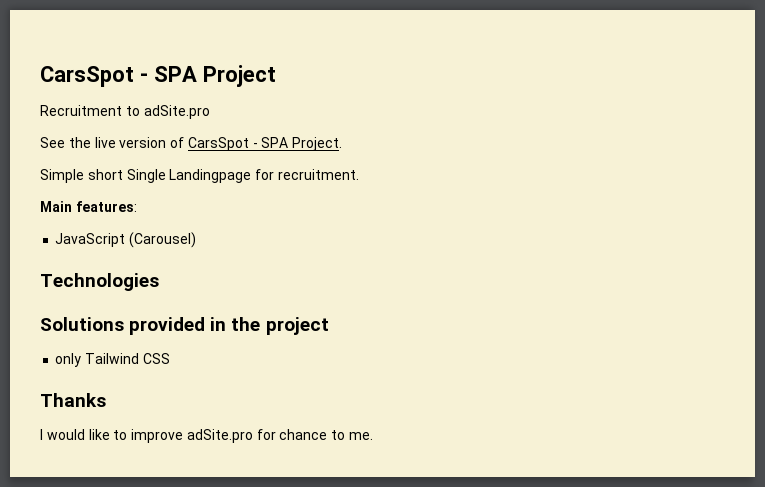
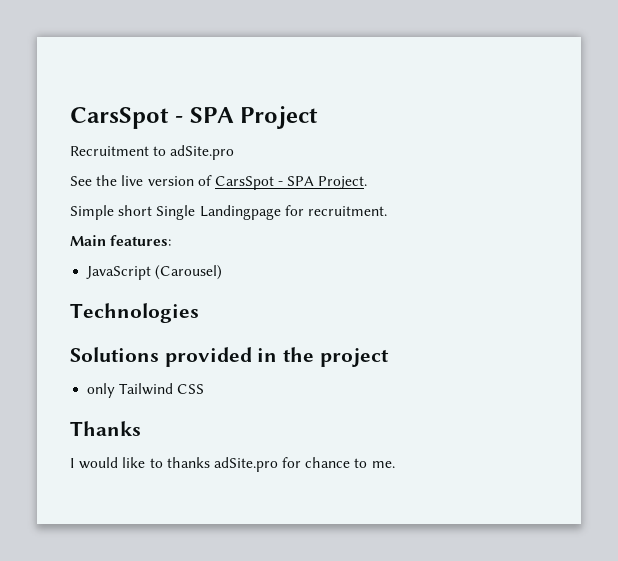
[131,429,184,443] improve -> [166,457,210,468] thanks

